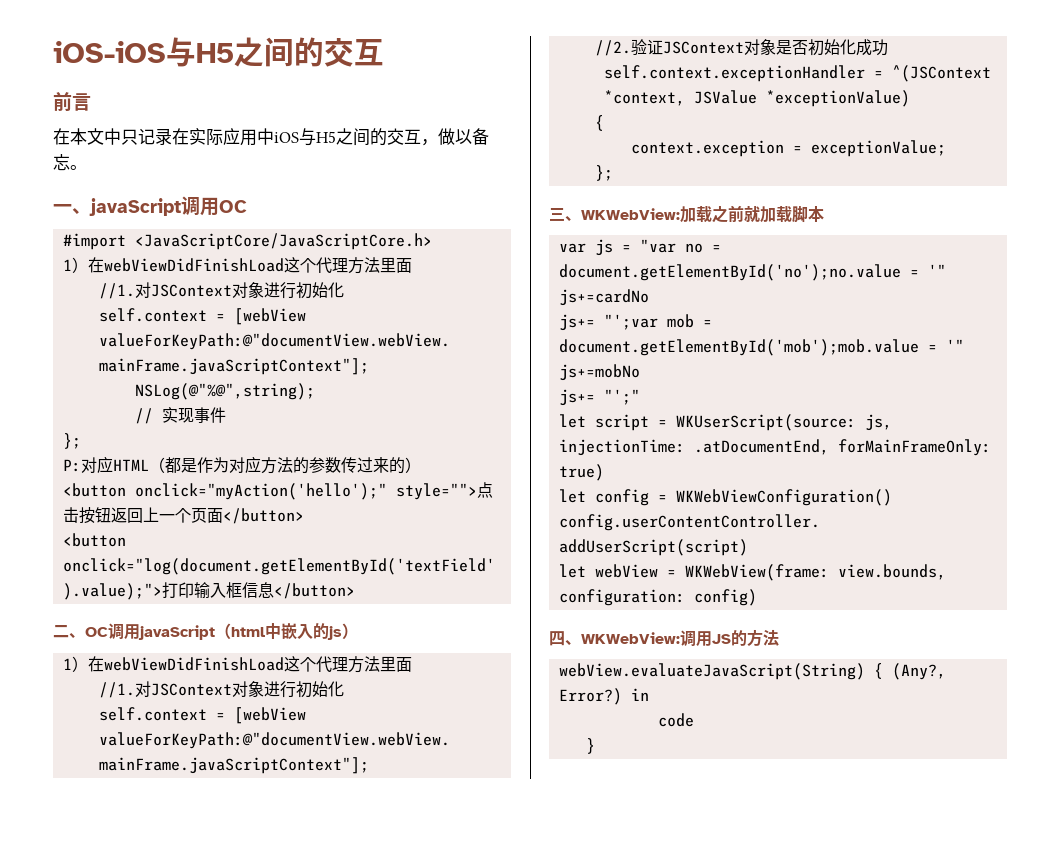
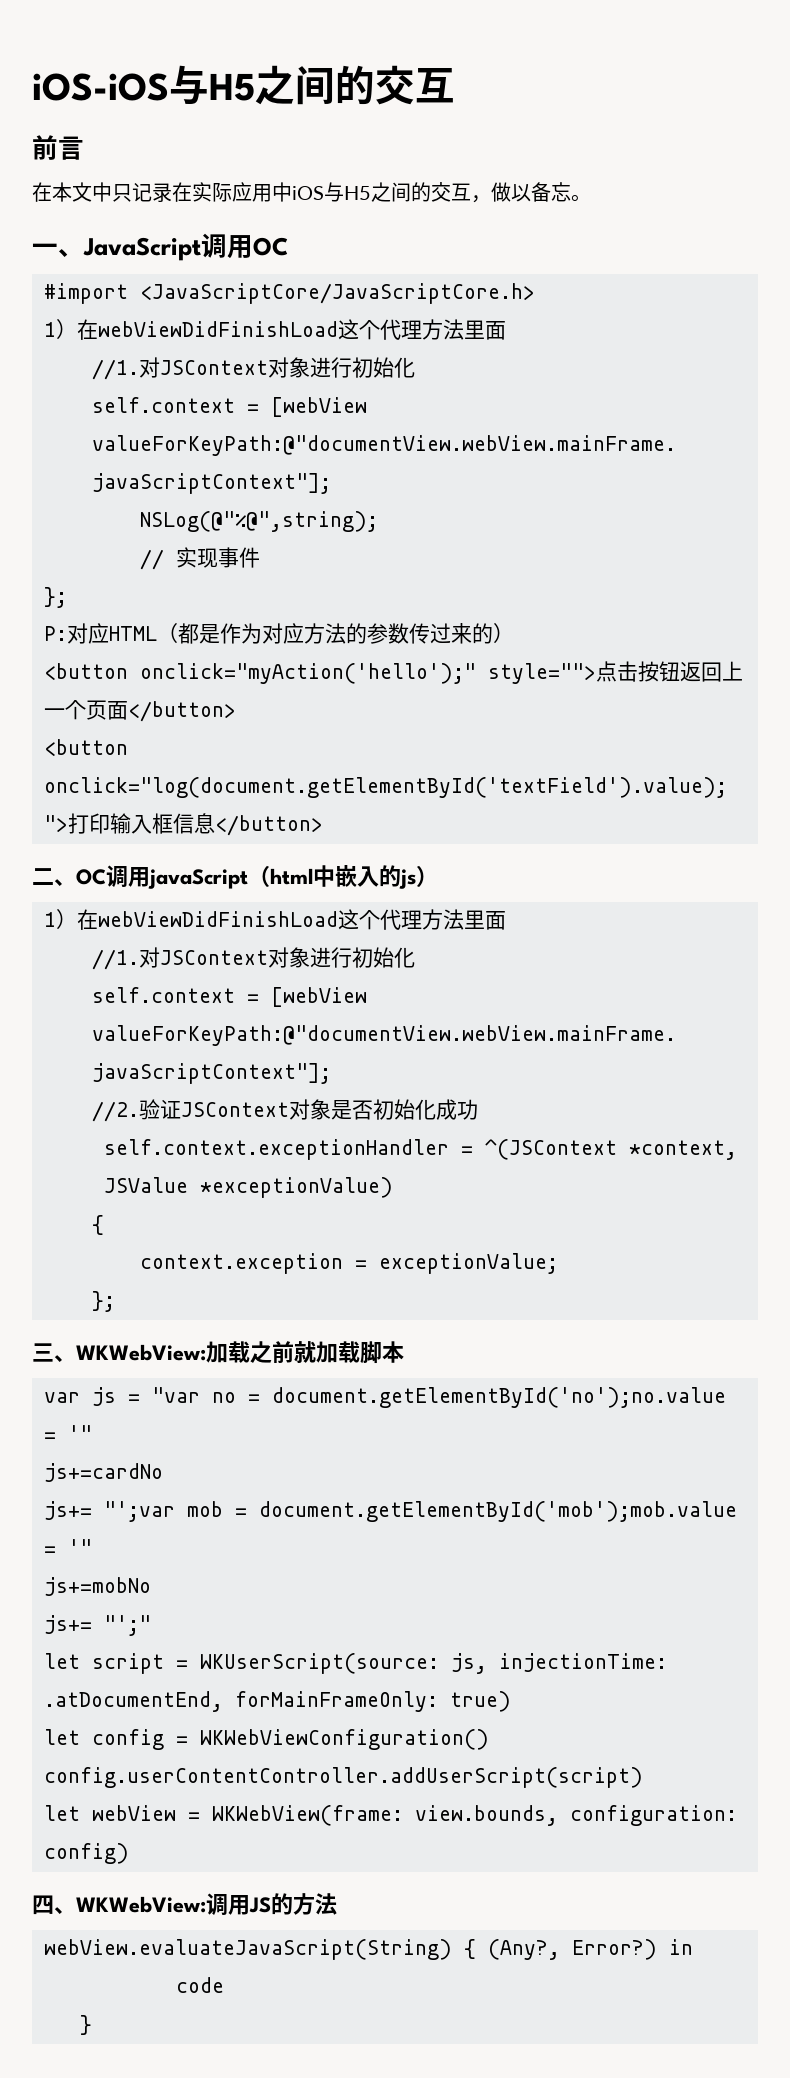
[89,198,181,216] javaScript -> [83,237,201,261] JavaScript

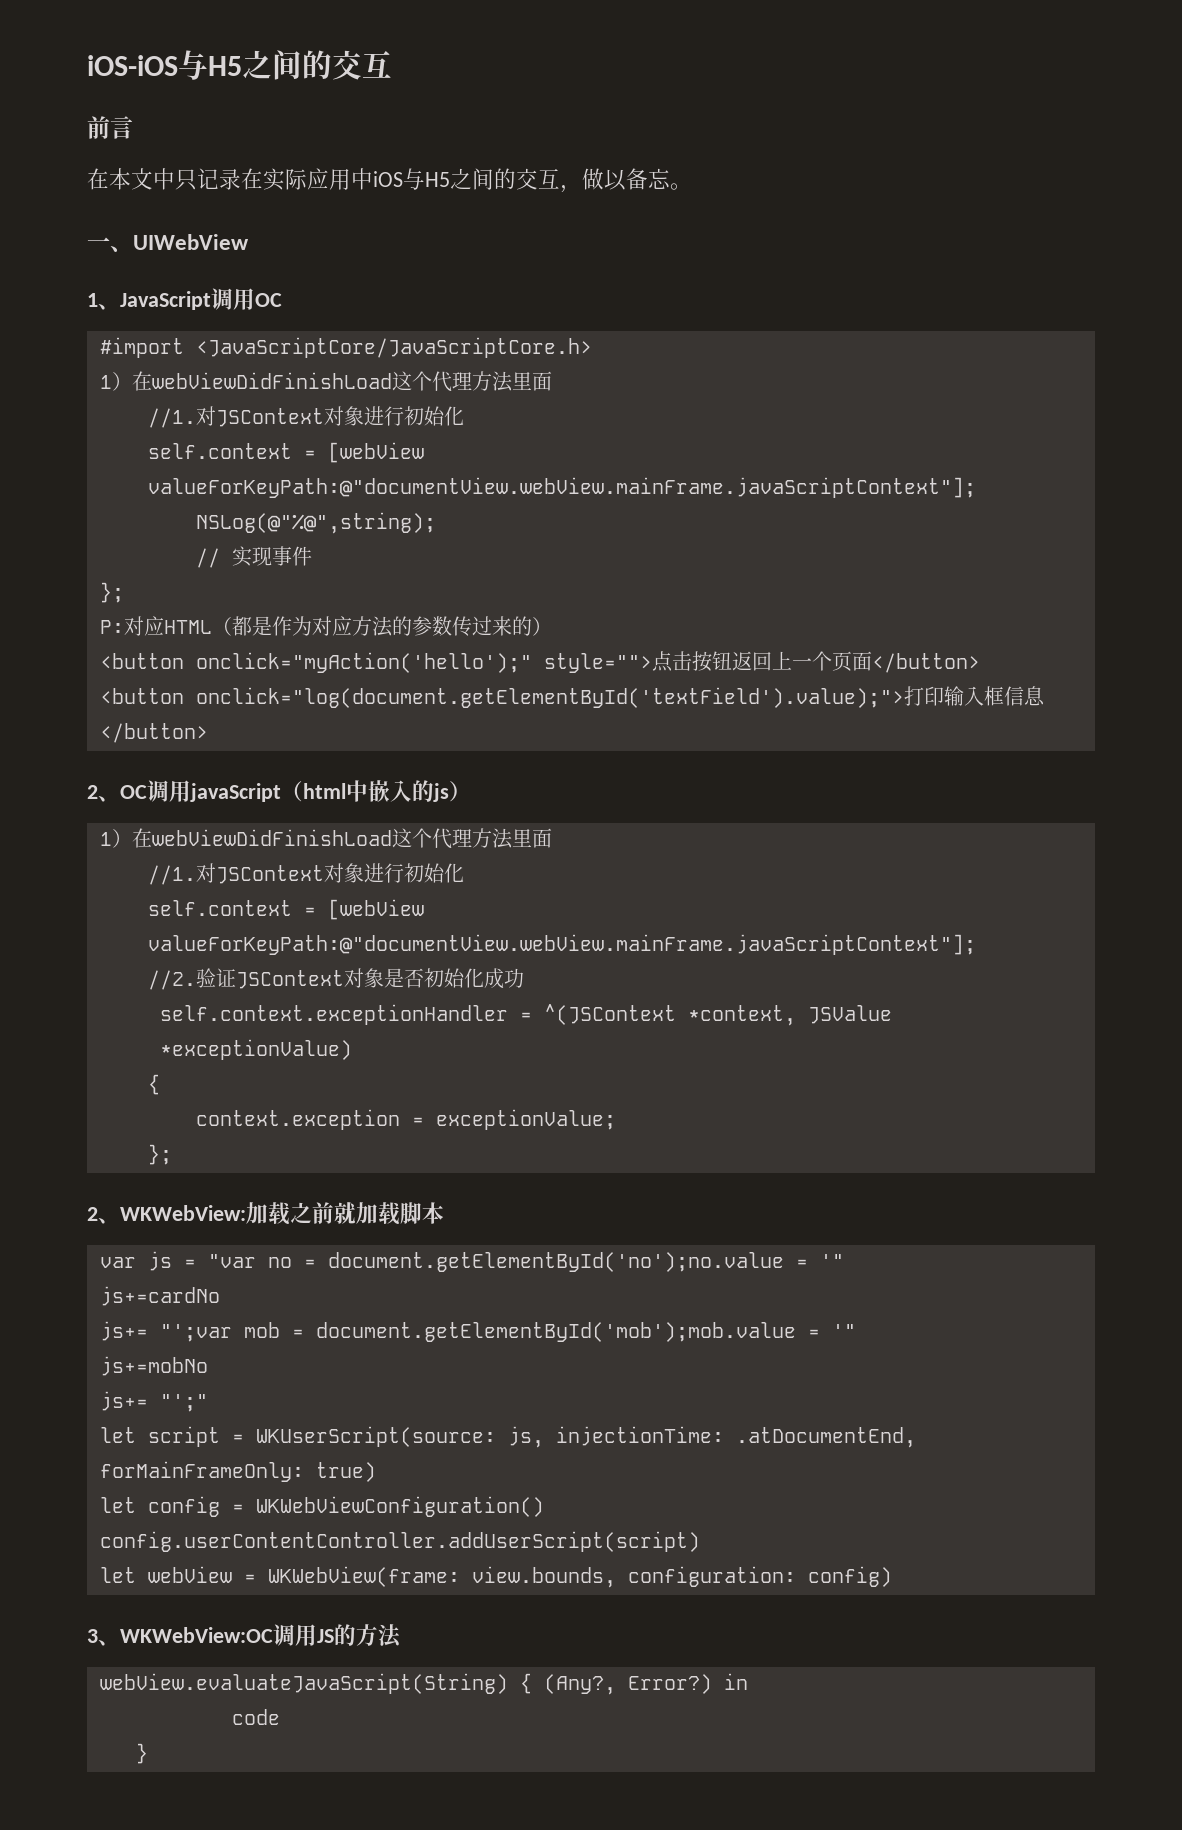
(84, 253) none -> [133,234,249,250] [87,293,120,310] UIWebView // 1、
[32,868,54,885] 二 -> [87,785,98,799] 2
[32,1343,54,1362] 三 -> [87,1207,98,1221] 2
[32,1895,206,1915] 四、WKWebView: -> [87,1627,273,1646] 3、WKWebView:OC

